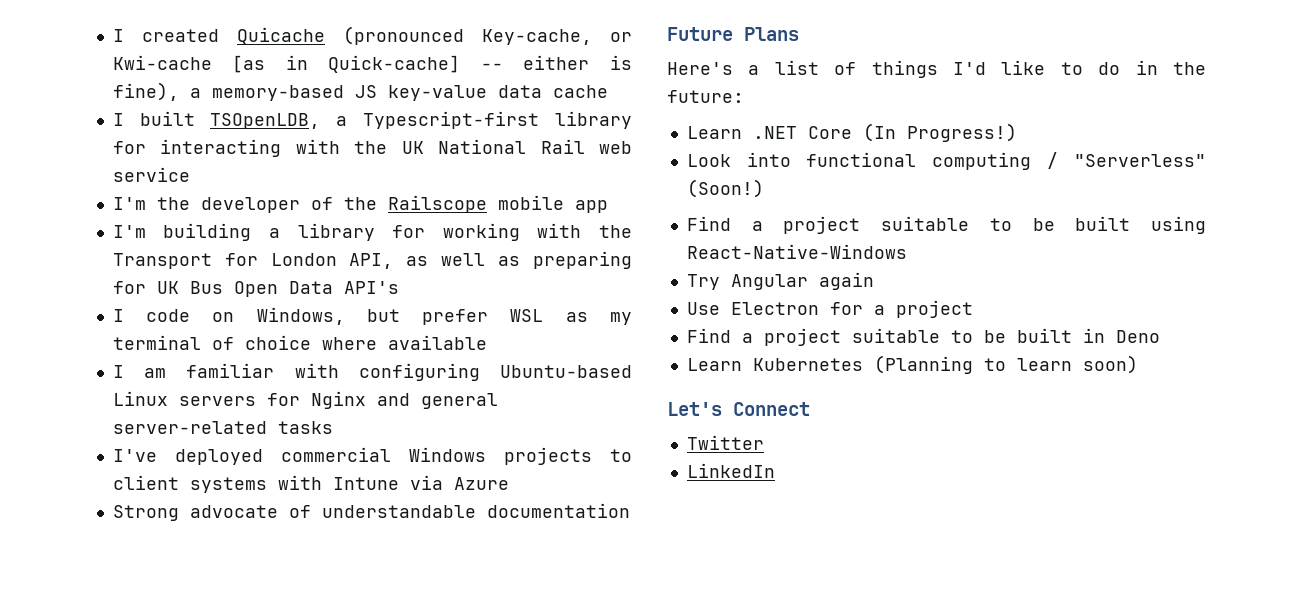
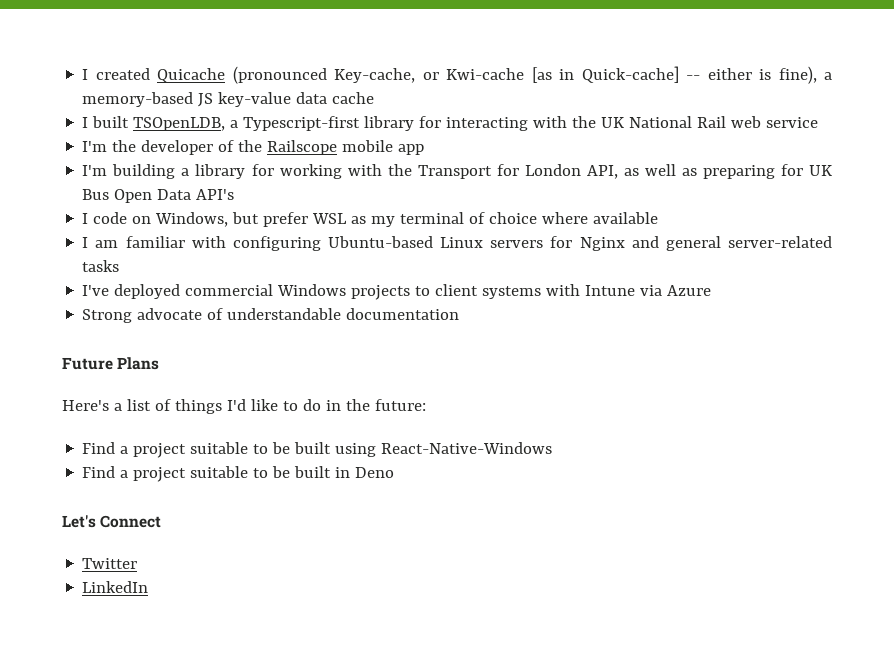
[686,123,1017,142] [686,152,1206,170] [686,179,764,198] // Learn .NET Core (In Progress!) // Look into functional computing / "Serverless" (Soon!) -> (426, 405) none
[686,272,874,290] [686,300,973,318] // Try Angular again // Use Electron for a project -> (553, 448) none
[686,355,1138,374] // Learn Kubernetes (Planning to learn soon) -> (395, 472) none

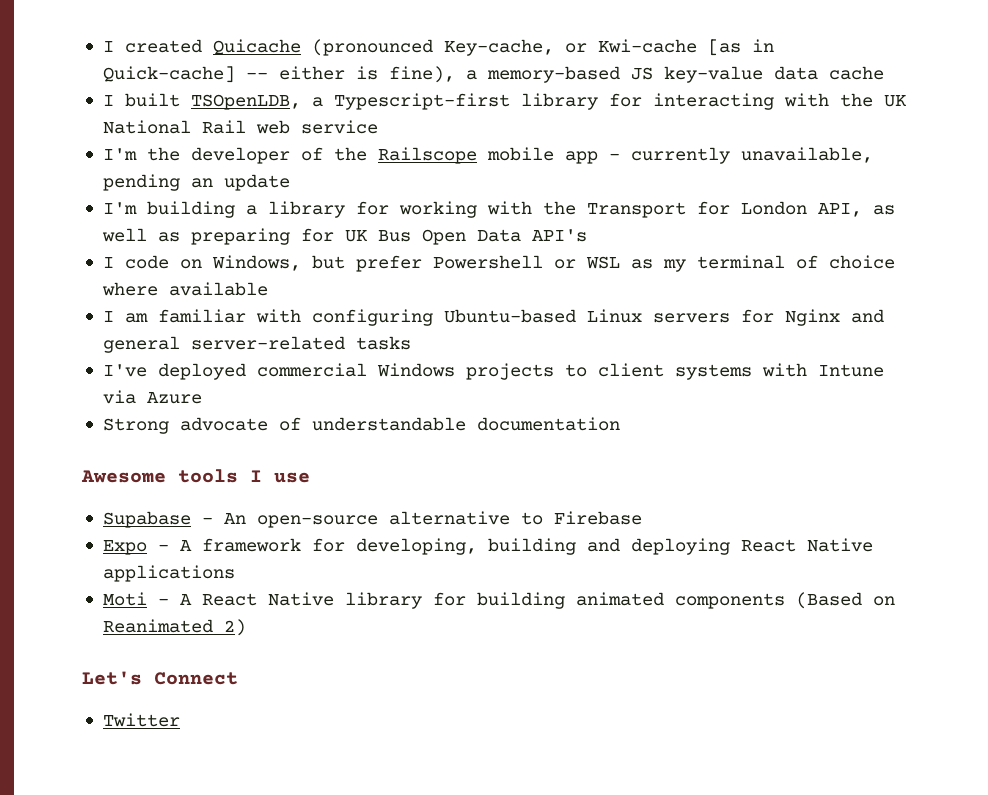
(425, 149) none -> [608,147,873,164] [102,174,290,191] - currently unavailable, pending an update
(309, 219) none -> [432,255,576,269] Powershell or
[62,357,160,370] [62,399,426,414] [82,442,553,458] [82,466,395,482] Future Plans // Here's a list of things I'd like to do in the future: // Find a project suitable to be built using React-Native-Windows // Find a project suitable to be built in Deno -> [81,469,310,483] [102,511,642,528] [102,538,873,555] [102,565,235,582] [102,592,895,609] [102,619,246,636] Awesome tools I use // Supabase - An open-source alternative to Firebase // Expo - A framework for developing, building and deploying React Native applications // Moti - A React Native library for building animated components (Based on Reanimated 2)
[82,581,149,593] // LinkedIn -> (180, 720) none

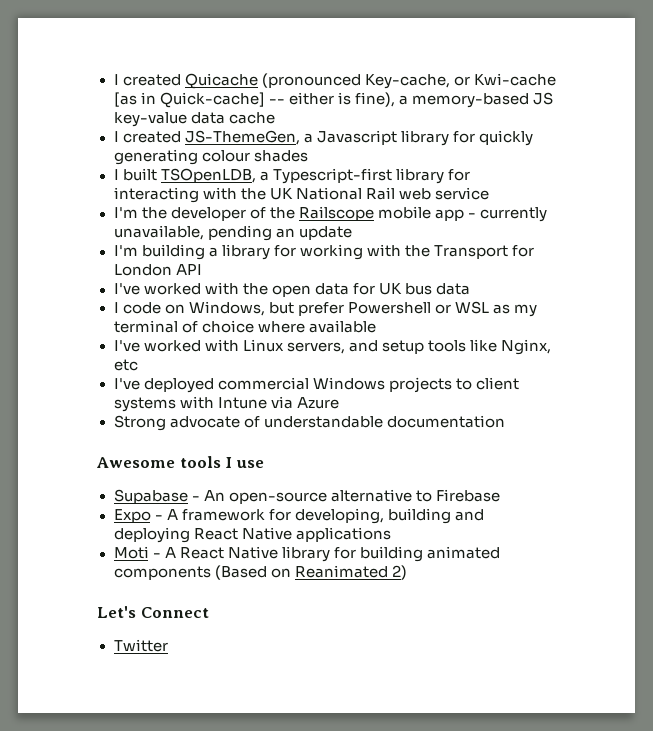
(884, 73) none -> [113,130,533,146] [113,149,308,165] // I created JS-ThemeGen, a Javascript library for quickly generating colour shades
[817,203,895,217] [101,228,587,245] API, as well as preparing for UK Bus Open Data API's -> [175,264,202,275] [113,282,470,297] API // I've worked with the open data for UK bus data
[102,309,884,326] [102,336,411,353] I am familiar with configuring Ubuntu-based Linux servers for Nginx and general server-related tasks -> [113,339,551,355] [113,359,138,371] I've worked with Linux servers, and setup tools like Nginx, etc

